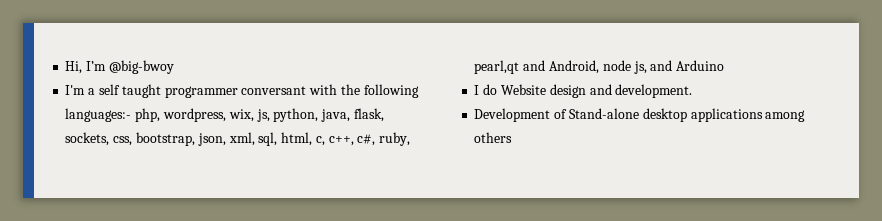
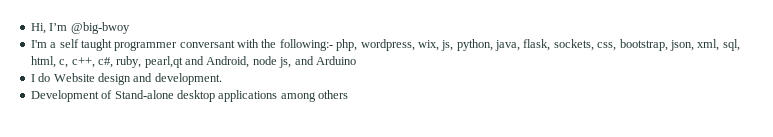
[363,84,419,98] [65,108,132,122] following languages:- -> [279,39,333,51] following:-

